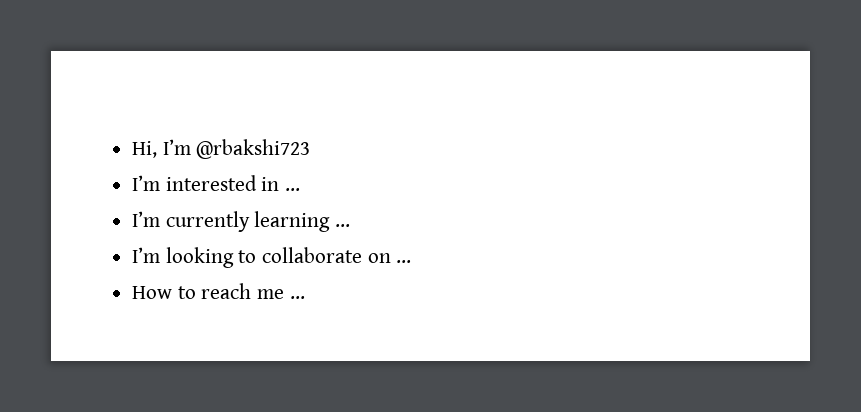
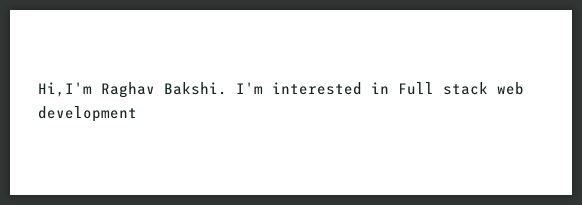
[132,139,311,159] [132,175,301,191] [132,211,351,232] [132,247,412,268] [132,283,305,299] Hi, I’m @rbakshi723 // I’m interested in ... // I’m currently learning ... // I’m looking to collaborate on ... // How to reach me ... -> [38,82,524,98] [38,106,137,122] Hi,I'm Raghav Bakshi. I'm interested in Full stack web development

